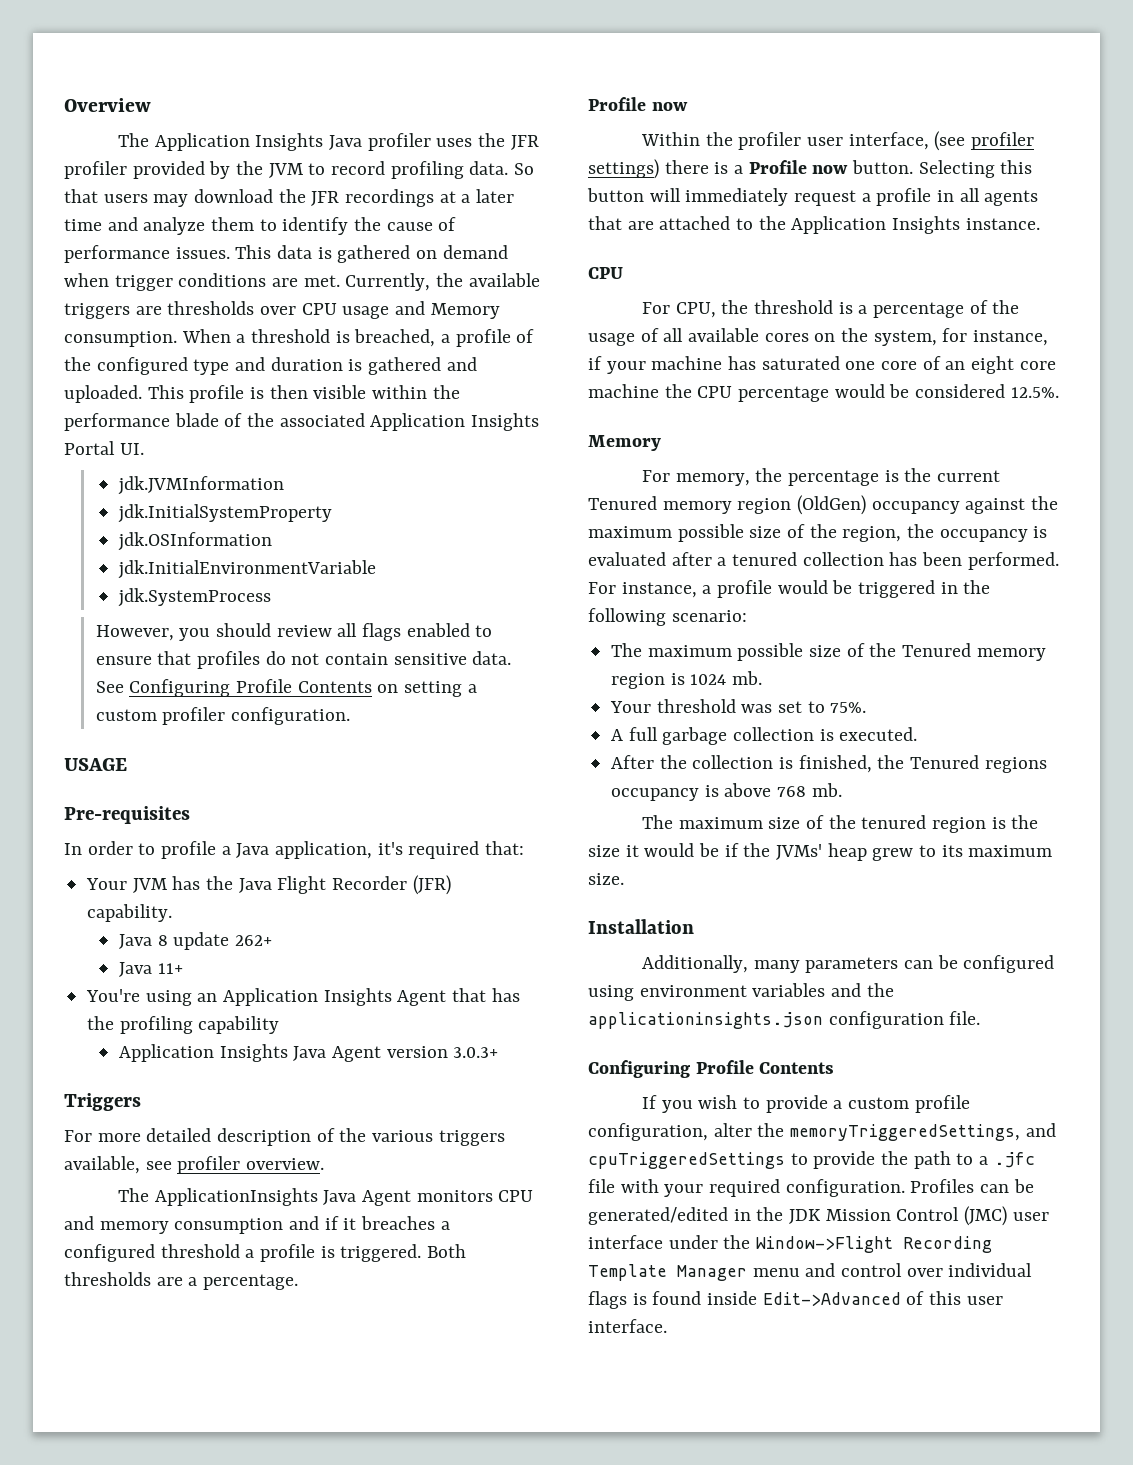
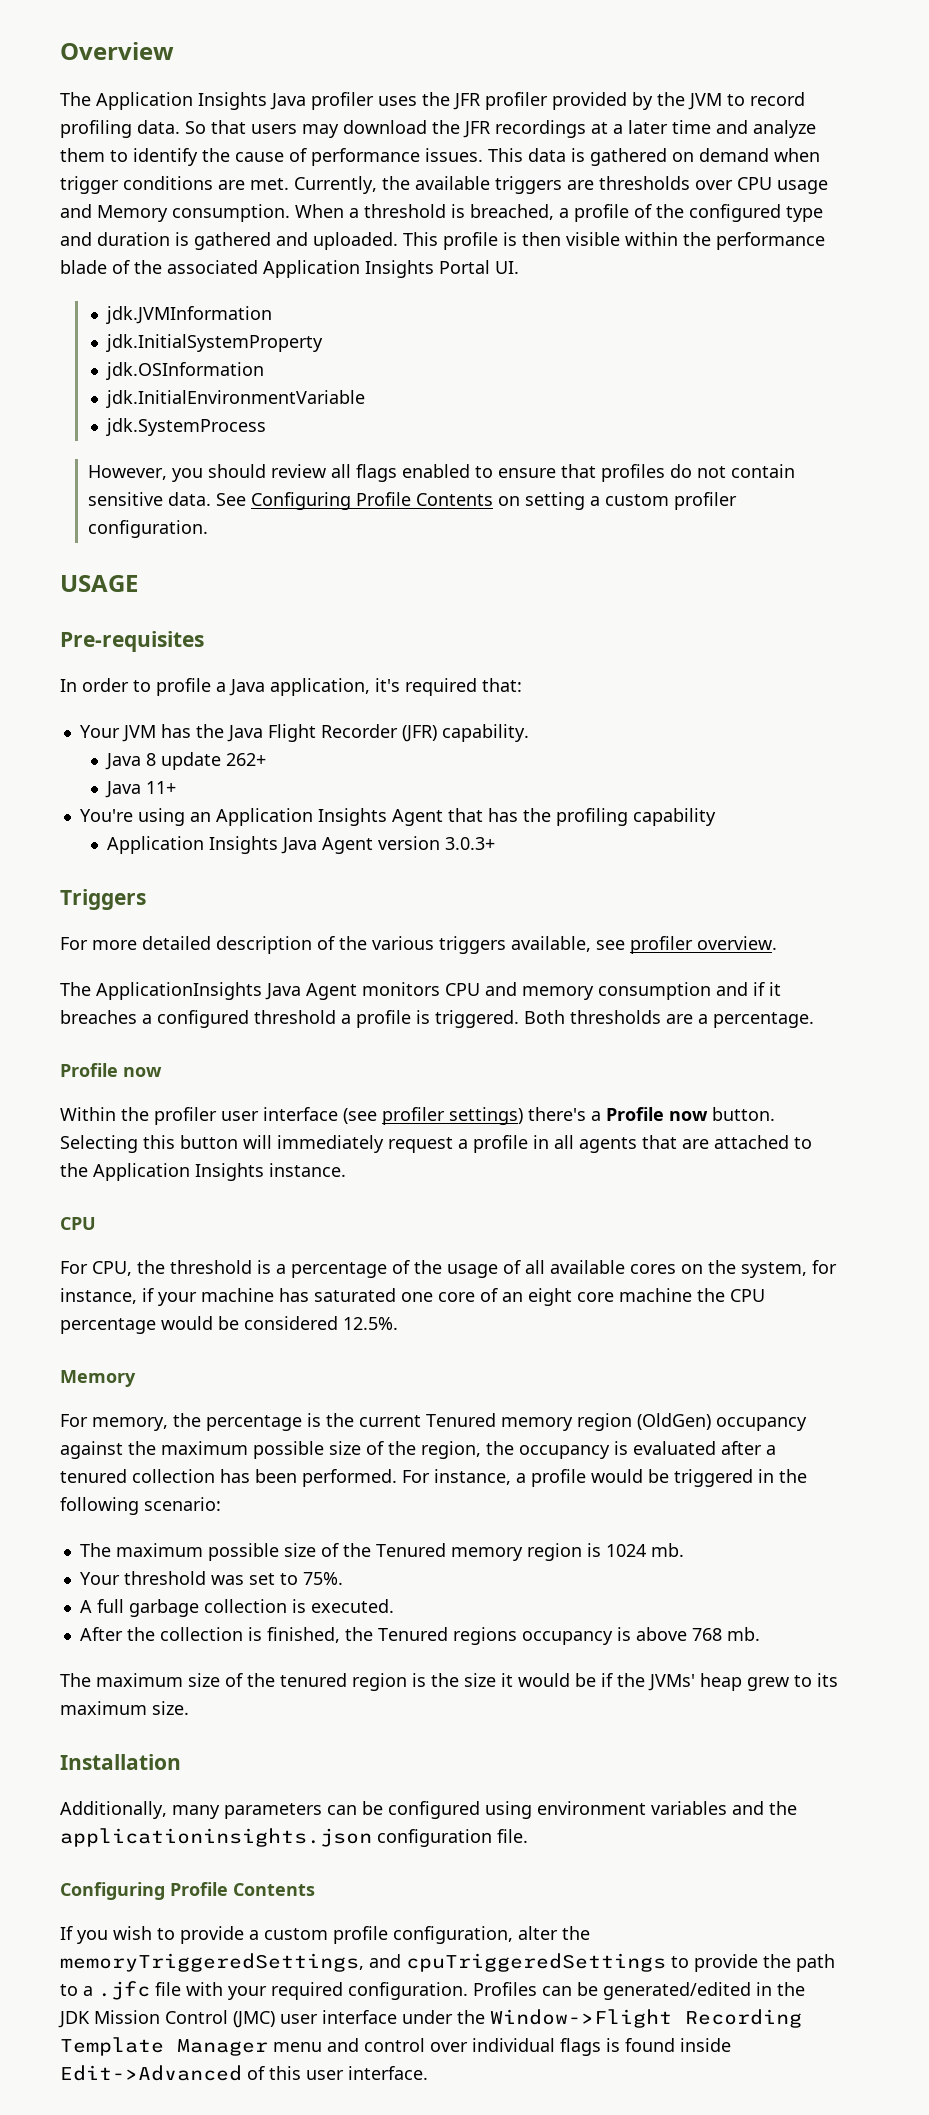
[848,132,929,150] interface, -> [263,1107,338,1121] interface
[664,160,729,174] there is -> [528,1107,586,1121] there's

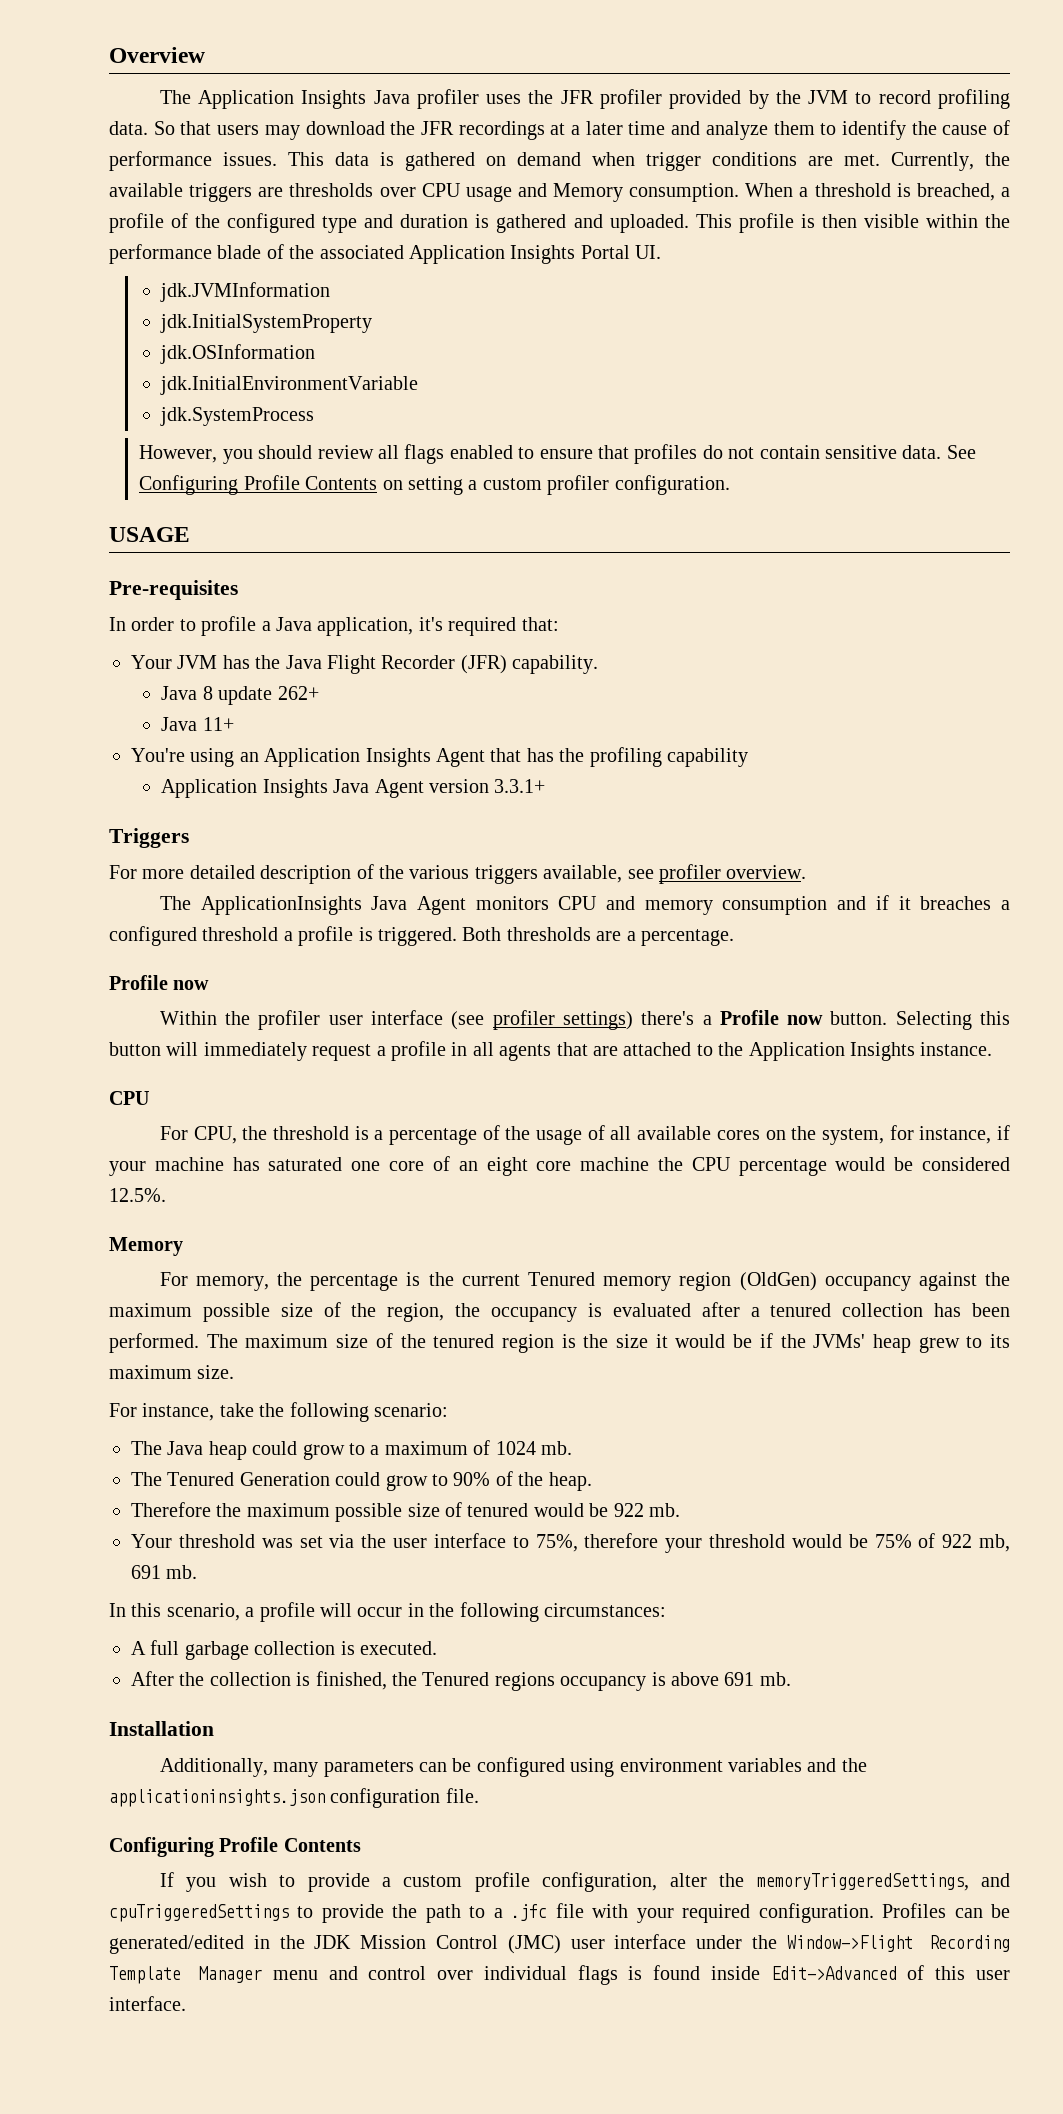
[445,837,496,850] 3.0.3+ -> [494,779,546,793] 3.3.1+
[402,1469,807,1487] [60,1497,221,1515] [79,1543,684,1561] [79,1571,343,1585] [79,1599,394,1617] [79,1627,760,1645] For instance, a profile would be triggered in the following scenario: // The maximum possible size of the Tenured memory region is 1024 mb. // Your threshold was set to 75%. // A full garbage collection is executed. // After the collection is finished, the Tenured regions occupancy is above 768 mb. // -> (199, 1343) none
(189, 1708) none -> [109,1402,448,1422] [131,1440,572,1460] [131,1471,592,1491] [131,1502,680,1522] [131,1533,1011,1553] [131,1565,198,1579] [109,1602,666,1622] [131,1640,437,1660] [131,1671,791,1691] // For instance, take the following scenario: // The Java heap could grow to a maximum of 1024 mb. // The Tenured Generation could grow to 90% of the heap. // Therefore the maximum possible size of tenured would be 922 mb. // Your threshold was set via the user interface to 75%, therefore your threshold would be 75% of 922 mb, 691 mb. // In this scenario, a profile will occur in the following circumstances: // A full garbage collection is executed. // After the collection is finished, the Tenured regions occupancy is above 691 mb.

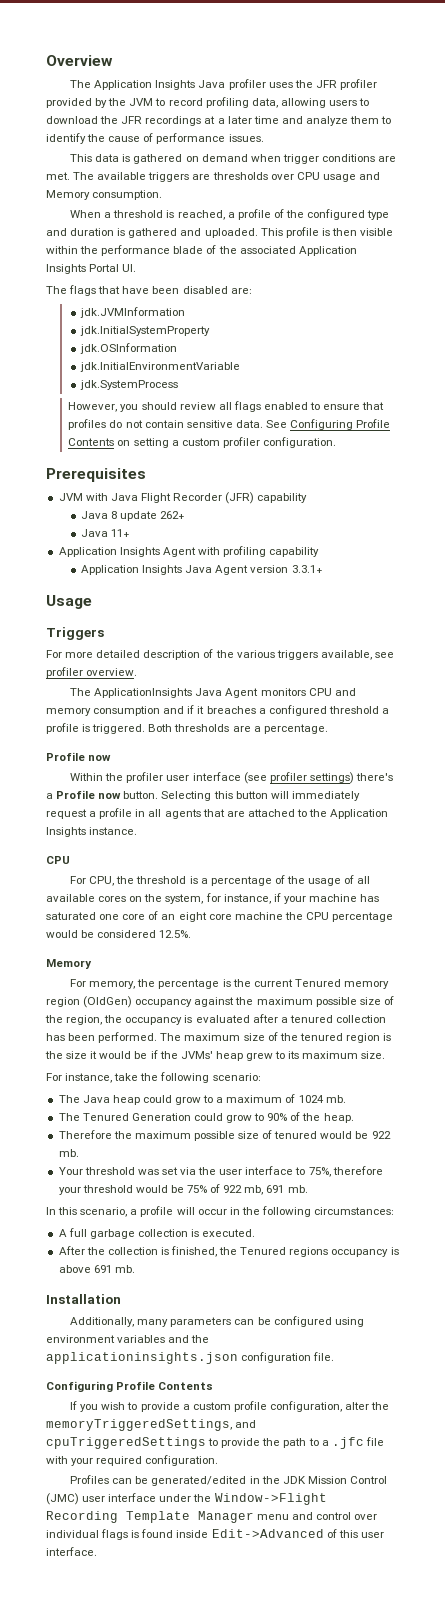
[109,121,300,140] data. So that users may -> [251,98,370,108] data, allowing users to
(277, 159) none -> (264, 138) //
[891,152,1010,171] Currently, the -> [73,172,95,180] The
(740, 192) none -> (163, 195) //
[916,183,995,201] breached, -> [177,210,225,220] reached,
(662, 252) none -> [46,285,252,296] // The flags that have been disabled are:
[109,527,190,542] [109,580,238,600] [109,616,559,636] [131,655,281,669] USAGE // Pre-requisites // In order to profile a Java application, it's required that: // Your JVM has the -> [46,468,146,482] [58,493,108,501] Prerequisites // JVM with
[512,655,599,674] capability. -> [257,493,308,503] capability
[131,748,585,767] You're using an Application Insights Agent that has the -> [58,547,220,557] Application Insights Agent with
(546, 786) none -> [46,595,92,609] // Usage
(874, 1913) none -> (219, 1460) //

